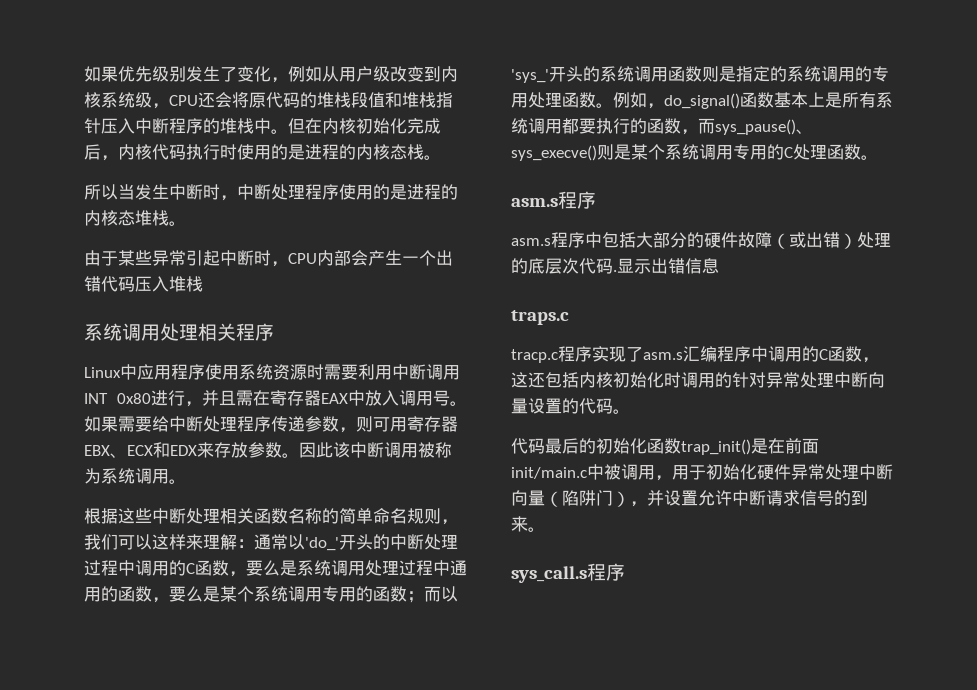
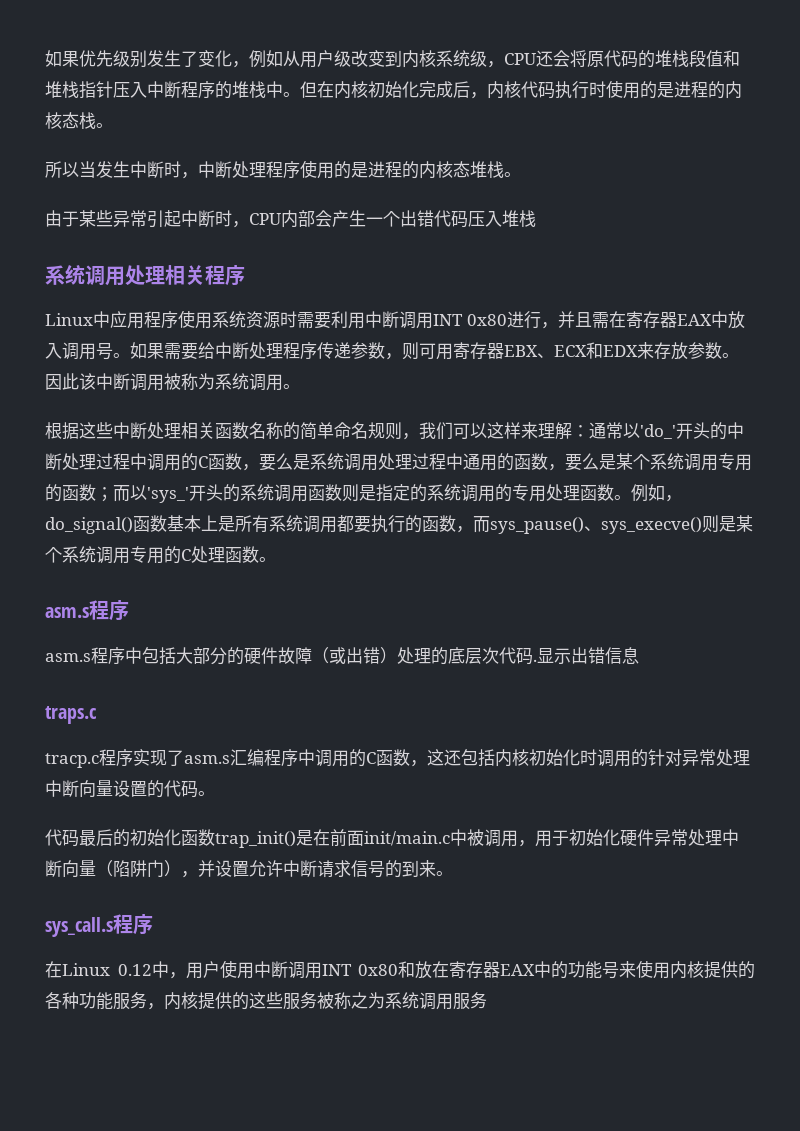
(625, 572) none -> [45,960,755,979] [45,992,487,1010] // 在Linux 0.12中，用户使用中断调用INT 0x80和放在寄存器EAX中的功能号来使用内核提供的各种功能服务，内核提供的这些服务被称之为系统调用服务

